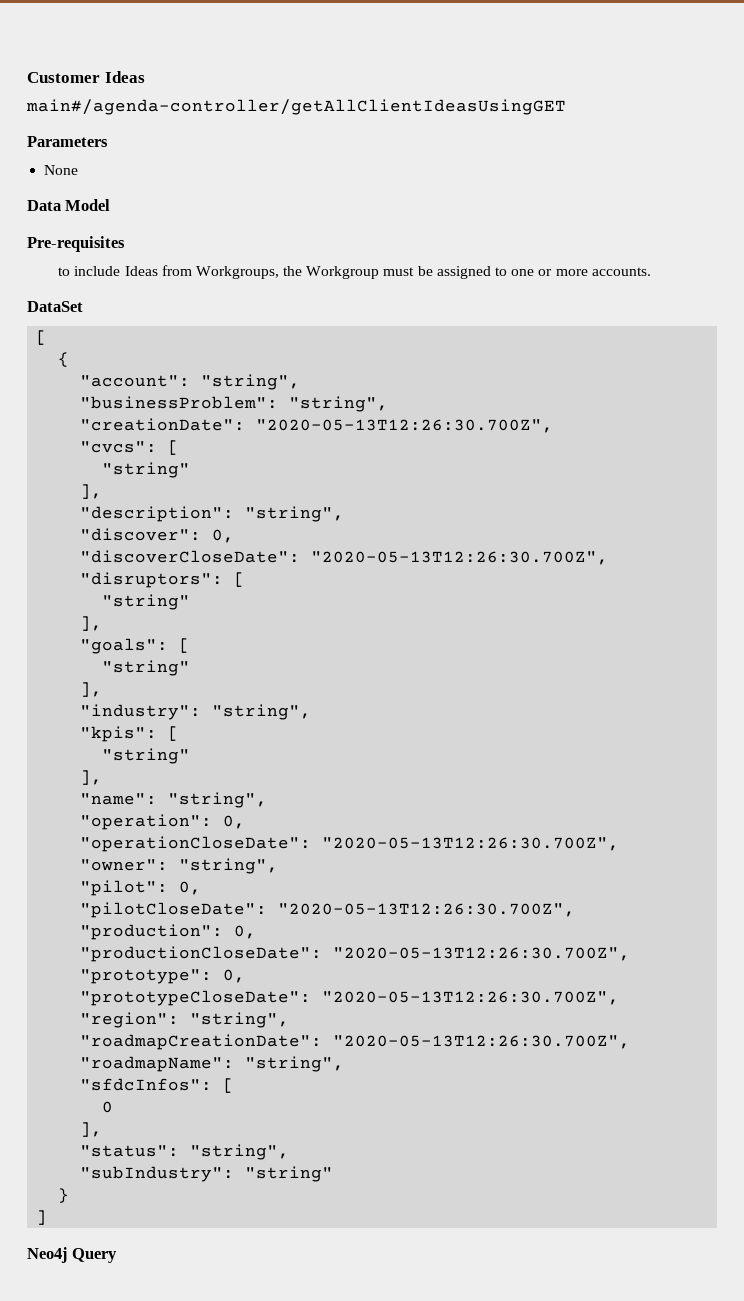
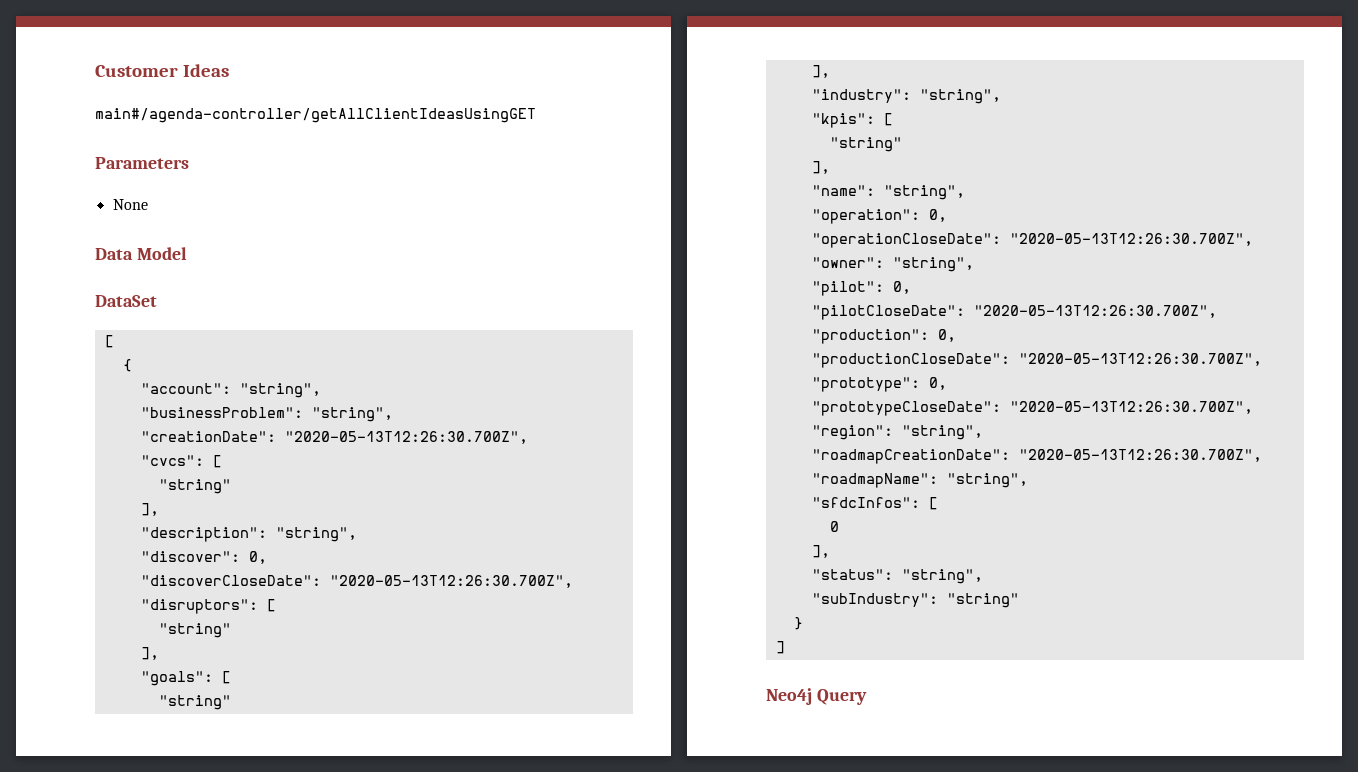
[27,236,125,252] [58,265,651,279] // Pre-requisites // to include Ideas from Workgroups, the Workgroup must be assigned to one or more accounts. -> (187, 253) none

